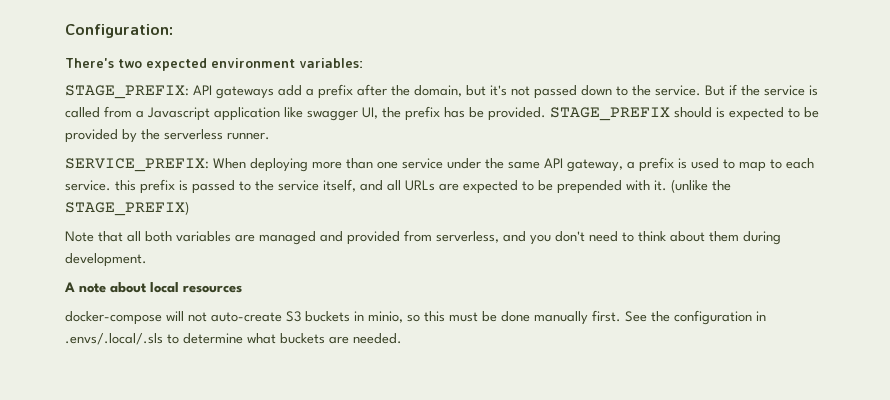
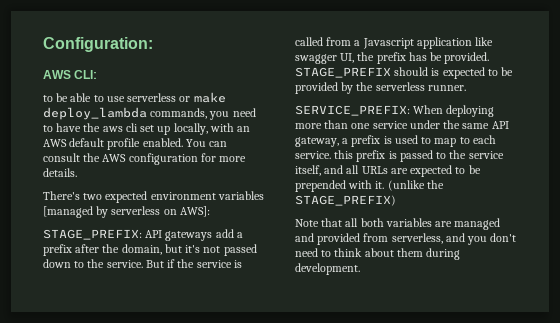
[65,58,363,71] There's two expected environment variables: -> [43,70,98,79] [43,92,226,103] [43,107,256,120] [43,123,251,135] [43,138,228,150] [43,153,247,165] [43,168,77,177] [43,191,264,203] [43,206,210,218] AWS CLI: // to be able to use serverless or make deploy_lambda commands, you need to have the aws cli set up locally, with an AWS default profile enabled. You can consult the AWS configuration for more details. // There's two expected environment variables [managed by serverless on AWS]:
[64,282,242,293] [65,310,766,325] [65,333,402,345] // A note about local resources // docker-compose will not auto-create S3 buckets in minio, so this must be done manually first. See the configuration in .envs/.local/.sls to determine what buckets are needed. -> (360, 269) none

